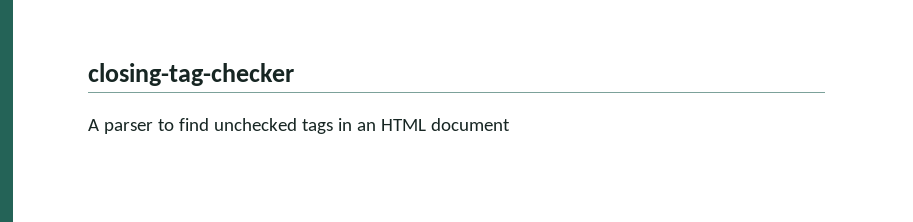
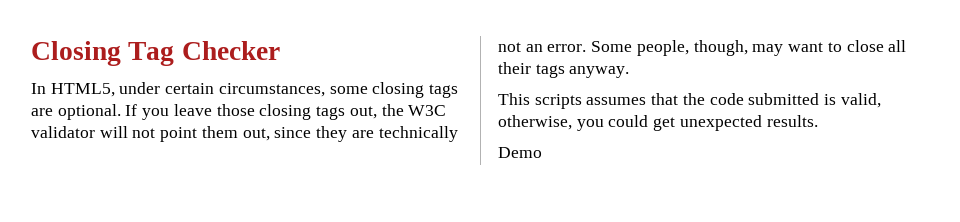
[88,63,294,86] [88,118,510,134] closing-tag-checker // A parser to find unchecked tags in an HTML document -> [31,41,280,66] [31,82,459,98] [31,104,447,120] [31,126,458,142] [498,40,907,56] [498,62,630,78] [498,93,881,109] [498,115,818,131] [498,147,542,158] Closing Tag Checker // In HTML5, under certain circumstances, some closing tags are optional. If you leave those closing tags out, the W3C validator will not point them out, since they are technically not an error. Some people, though, may want to close all their tags anyway. // This scripts assumes that the code submitted is valid, otherwise, you could get unexpected results. // Demo

